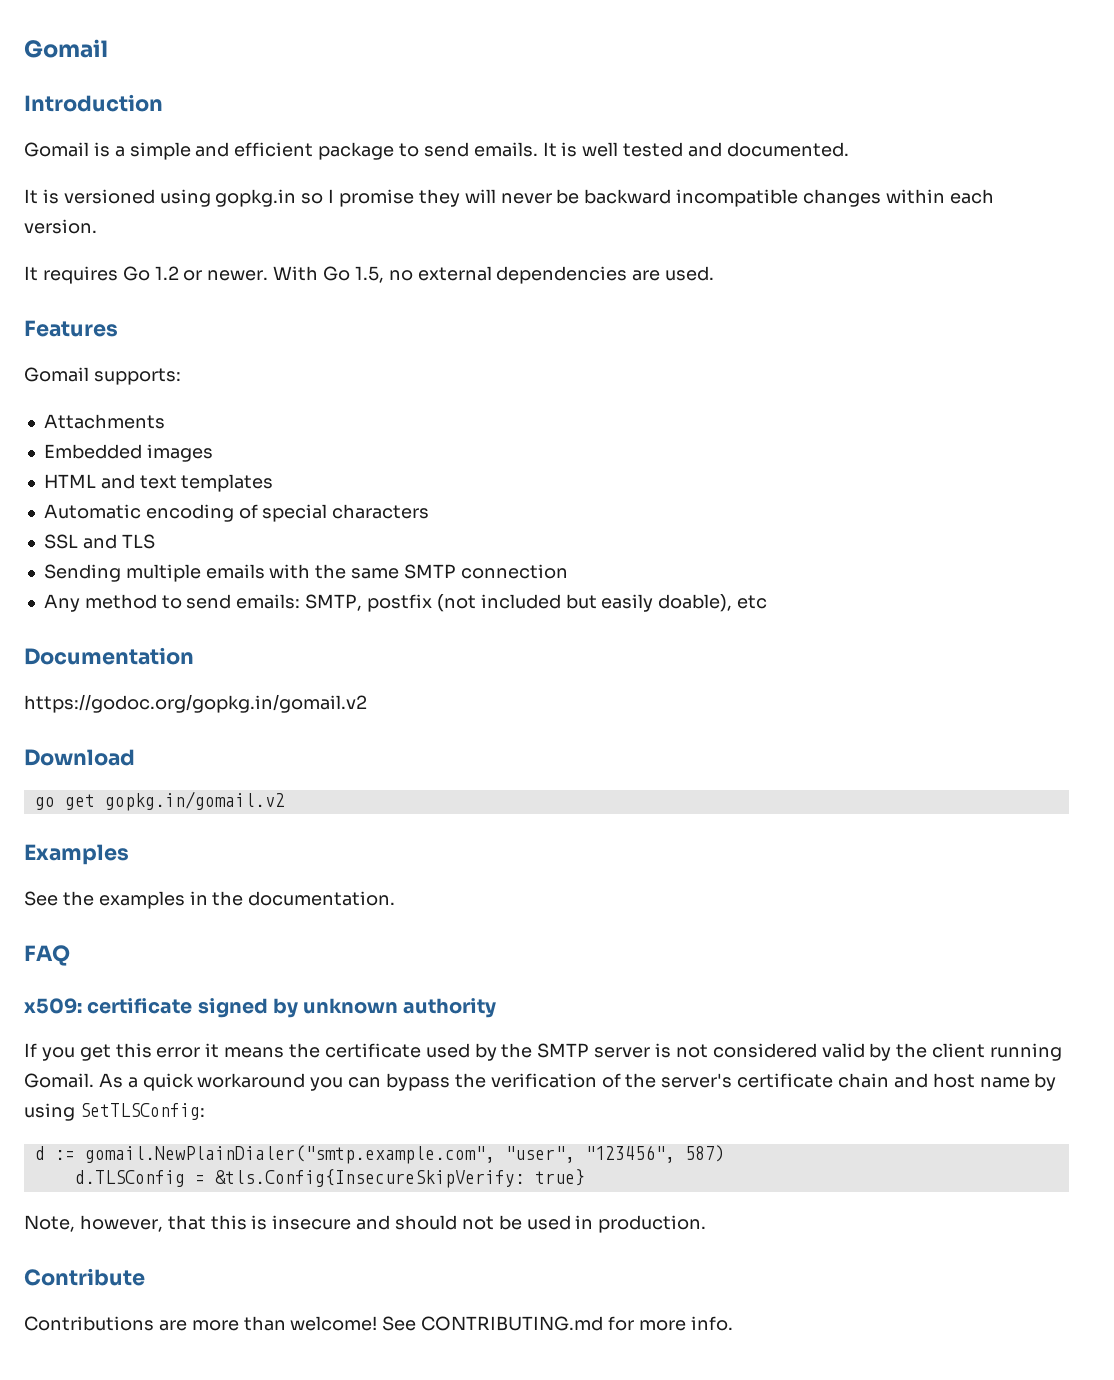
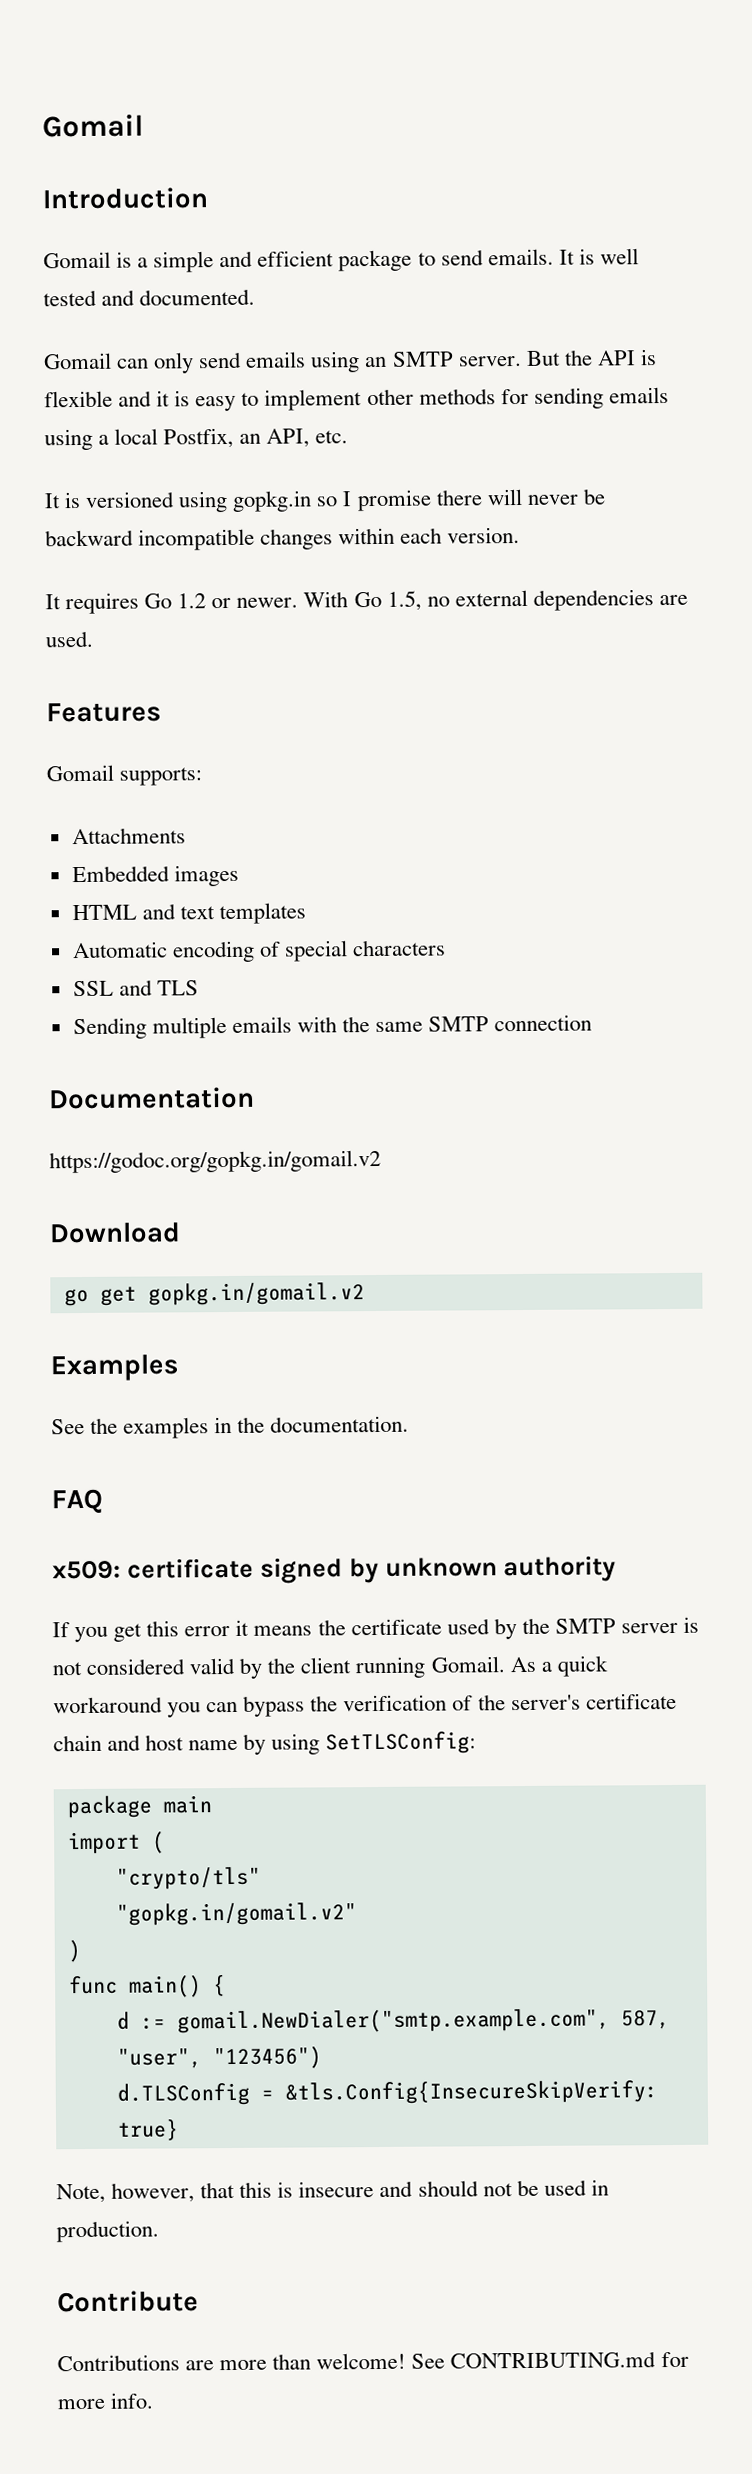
(849, 149) none -> [43,349,657,374] [44,386,669,412] [44,427,349,451] // Gomail can only send emails using an SMTP server. But the API is flexible and it is easy to implement other methods for sending emails using a local Postfix, an API, etc.
[418,189,460,207] they -> [435,489,483,506] there
[43,594,768,612] // Any method to send emails: SMTP, postfix (not included but easily doable), etc -> (593, 1023) none
[34,1145,725,1164] d := gomail.NewPlainDialer("smtp.example.com", "user", "123456", 587) -> [66,1795,212,1819] [67,1831,165,1855] [115,1866,261,1890] [115,1902,357,1926] [67,1940,81,1963] [68,1974,226,1998] [116,2008,670,2034] [116,2046,322,2070] package main // import ( // "crypto/tls" // "gopkg.in/gomail.v2" // ) // func main() { // d := gomail.NewDialer("smtp.example.com", 587, "user", "123456")

